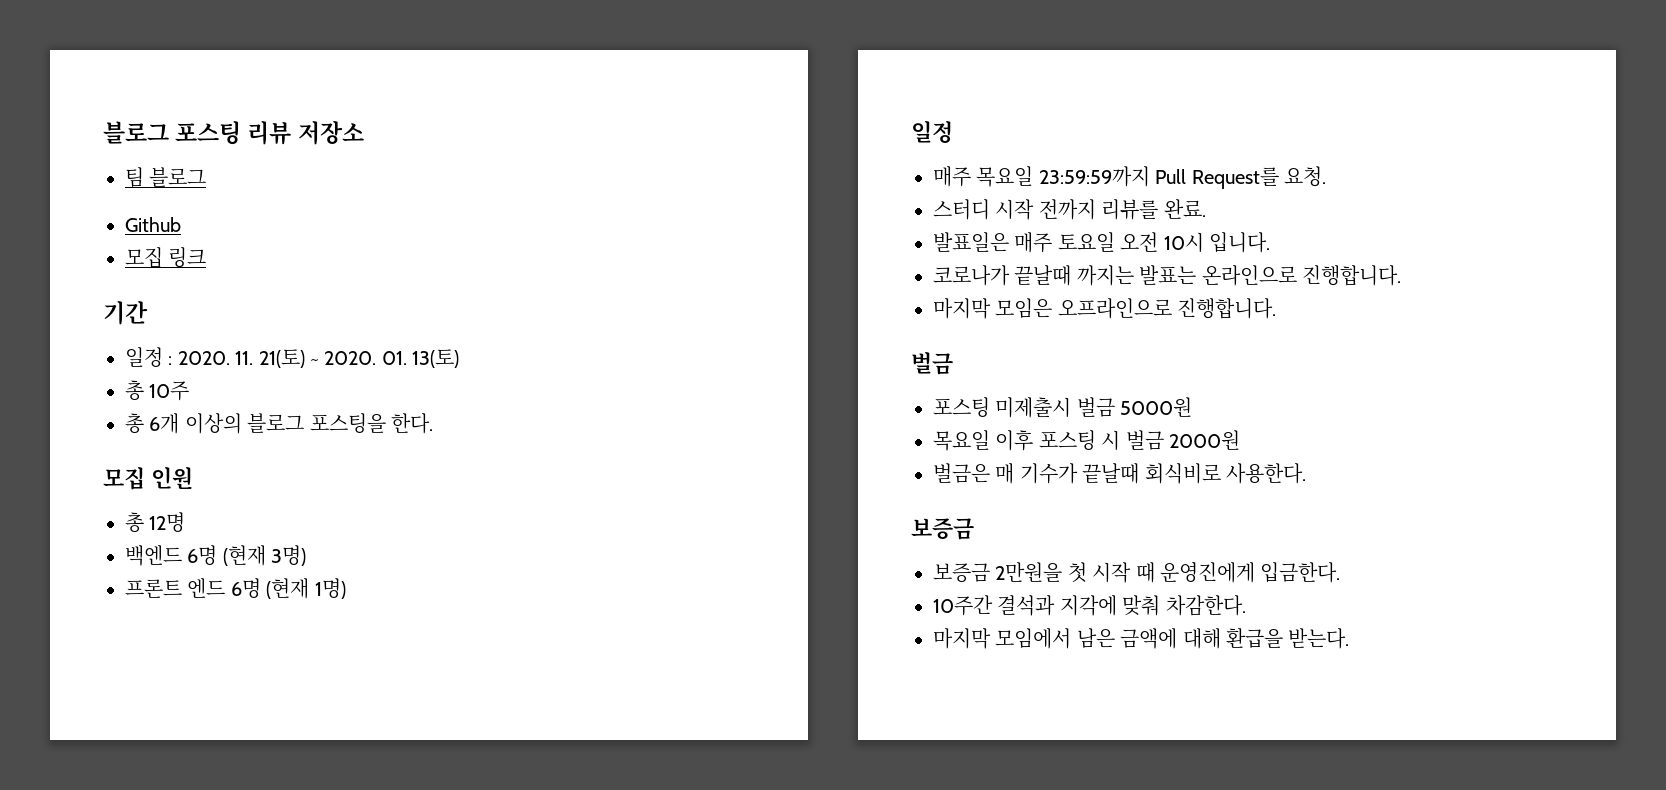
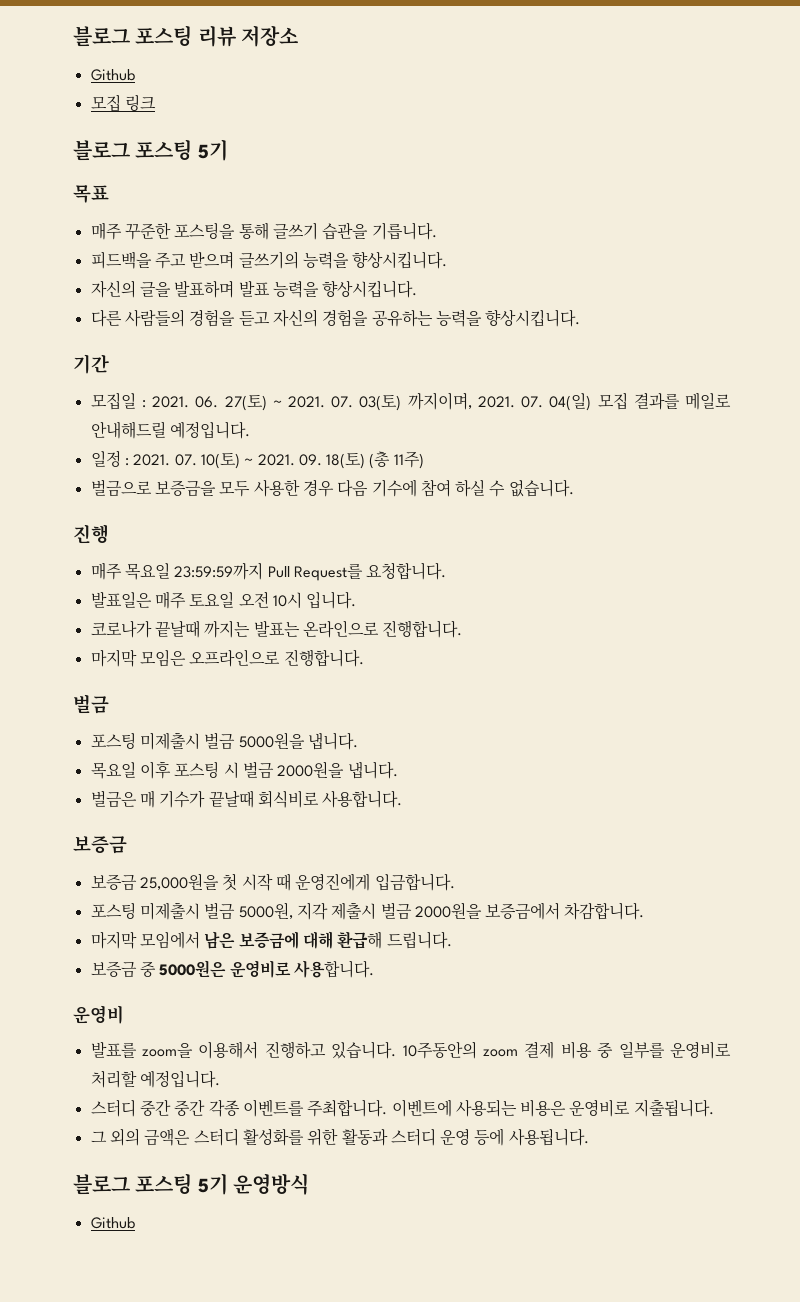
[125,167,207,187] // 팀 블로그 -> (299, 36) none
[103,301,148,325] [125,347,460,368] [125,380,190,401] [125,413,433,434] [103,467,193,490] [125,512,186,533] [125,545,307,566] [125,578,346,599] [911,121,953,143] 기간 // 일정 : 2020. 11. 21(토) ~ 2020. 01. 13(토) // 총 10주 // 총 6개 이상의 블로그 포스팅을 한다. // 모집 인원 // 총 12명 // 백엔드 6명 (현재 3명) // 프론트 엔드 6명 (현재 1명) // 일정 -> [73,139,228,161] [73,185,109,203] [90,222,437,240] [90,251,448,269] [90,280,418,298] [90,309,581,327] [73,354,109,374] [90,392,732,411] [90,421,250,439] [90,450,424,469] [90,479,574,497] [73,524,109,544] 블로그 포스팅 5기 // 목표 // 매주 꾸준한 포스팅을 통해 글쓰기 습관을 기릅니다. // 피드백을 주고 받으며 글쓰기의 능력을 향상시킵니다. // 자신의 글을 발표하며 발표 능력을 향상시킵니다. // 다른 사람들의 경험을 듣고 자신의 경험을 공유하는 능력을 향상시킵니다. // 기간 // 모집일 : 2021. 06. 27(토) ~ 2021. 07. 03(토) 까지이며, 2021. 07. 04(일) 모집 결과를 메일로 안내해드릴 예정입니다. // 일정 : 2021. 07. 10(토) ~ 2021. 09. 18(토) (총 11주) // 벌금으로 보증금을 모두 사용한 경우 다음 기수에 참여 하실 수 없습니다. // 진행
[1284,166,1326,187] [933,199,1206,220] 요청. // 스터디 시작 전까지 리뷰를 완료. -> [366,562,447,580] 요청합니다.
[1120,397,1193,417] 5000원 -> [238,732,358,750] 5000원을 냅니다.
[1169,430,1240,450] 2000원 -> [277,761,398,779] 2000원을 냅니다.
[1226,463,1306,484] 사용한다. -> [322,790,403,808] 사용합니다.
[995,562,1063,582] 2만원을 -> [139,873,219,890] 25,000원을
[1260,562,1341,583] [933,595,1246,616] [933,628,1350,649] 입금한다. // 10주간 결석과 지각에 맞춰 차감한다. // 마지막 모임에서 남은 금액에 대해 환급을 받는다. -> [374,873,455,891] [90,902,645,920] [90,931,452,949] [90,960,374,978] [73,1005,124,1024] [90,1041,731,1059] [90,1070,220,1088] [90,1099,714,1117] [90,1128,589,1146] [73,1173,310,1195] [90,1217,135,1229] 입금합니다. // 포스팅 미제출시 벌금 5000원, 지각 제출시 벌금 2000원을 보증금에서 차감합니다. // 마지막 모임에서 남은 보증금에 대해 환급해 드립니다. // 보증금 중 5000원은 운영비로 사용합니다. // 운영비 // 발표를 zoom을 이용해서 진행하고 있습니다. 10주동안의 zoom 결제 비용 중 일부를 운영비로 처리할 예정입니다. // 스터디 중간 중간 각종 이벤트를 주최합니다. 이벤트에 사용되는 비용은 운영비로 지출됩니다. // 그 외의 금액은 스터디 활성화를 위한 활동과 스터디 운영 등에 사용됩니다. // 블로그 포스팅 5기 운영방식 // Github

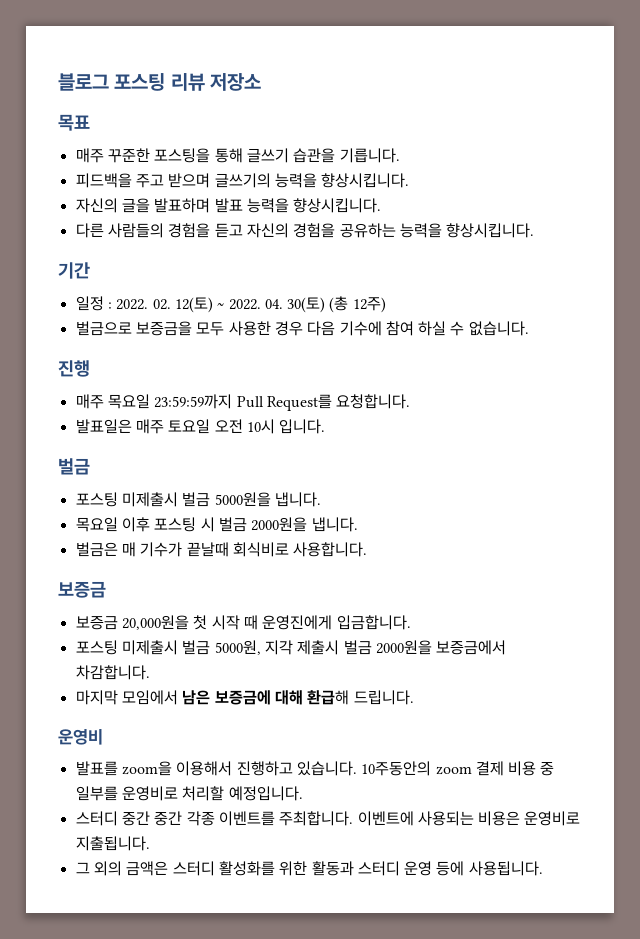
[90,69,135,81] [90,94,156,112] [73,139,228,161] // Github // 모집 링크 // 블로그 포스팅 5기 -> (262, 82) none
[90,392,732,411] [90,421,250,439] [90,450,424,469] 모집일 : 2021. 06. 27(토) ~ 2021. 07. 03(토) 까지이며, 2021. 07. 04(일) 모집 결과를 메일로 안내해드릴 예정입니다. // 일정 : 2021. 07. 10(토) ~ 2021. 09. 18(토) (총 11주) -> [75,296,386,313] 일정 : 2022. 02. 12(토) ~ 2022. 04. 30(토) (총 12주)
[90,620,463,638] [90,649,364,667] // 코로나가 끝날때 까지는 발표는 온라인으로 진행합니다. // 마지막 모임은 오프라인으로 진행합니다. -> (326, 426) none
[139,873,219,890] 25,000원을 -> [121,615,189,630] 20,000원을
[90,960,374,978] // 보증금 중 5000원은 운영비로 사용합니다. -> (414, 697) none
[73,1173,310,1195] [90,1217,135,1229] // 블로그 포스팅 5기 운영방식 // Github -> (543, 868) none

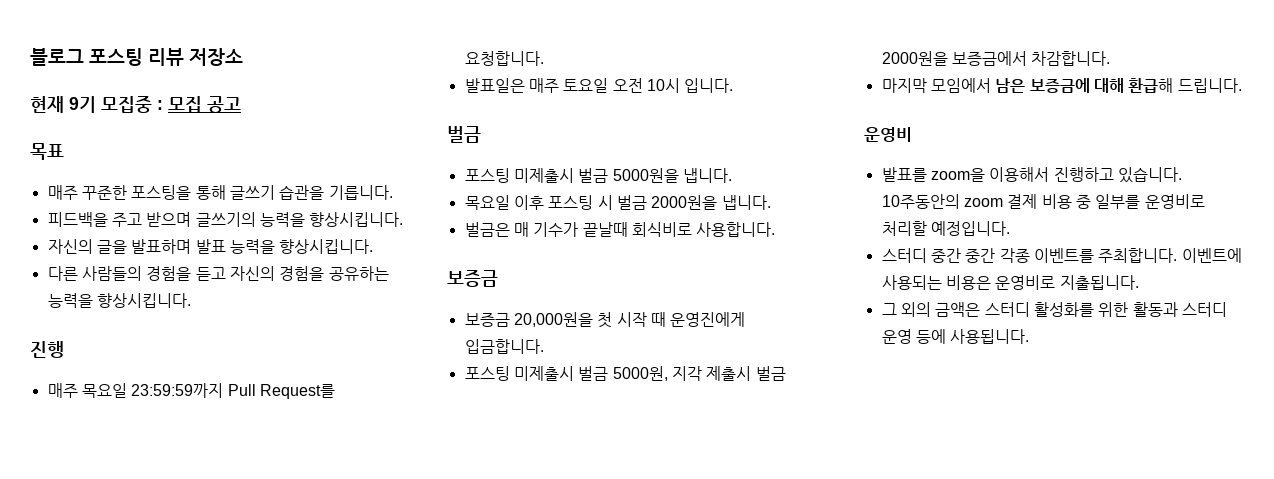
(262, 82) none -> [30,96,241,113] // 현재 9기 모집중 : 모집 공고
[58,262,90,279] [75,296,386,313] [75,321,529,336] // 기간 // 일정 : 2022. 02. 12(토) ~ 2022. 04. 30(토) (총 12주) // 벌금으로 보증금을 모두 사용한 경우 다음 기수에 참여 하실 수 없습니다. -> (191, 300) none

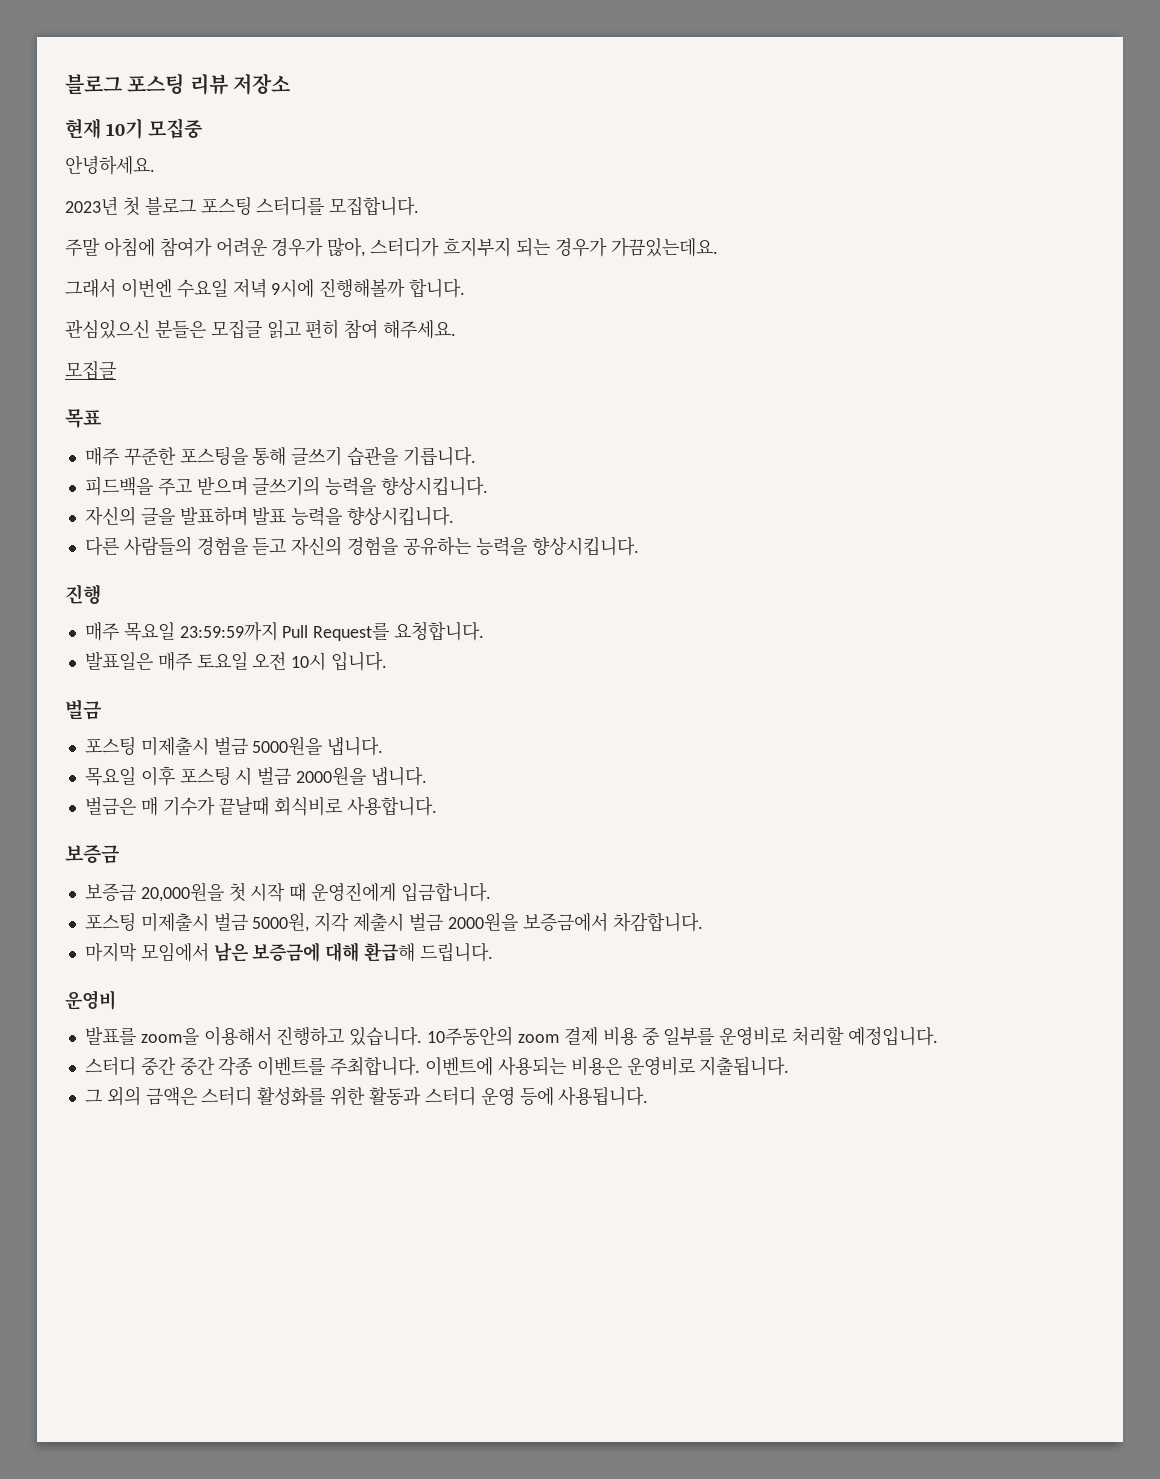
[69,96,96,113] 9기 -> [106,118,144,139] 10기
[157,96,241,113] : 모집 공고 -> [65,155,155,175] [65,196,420,216] [65,237,718,257] [65,278,466,298] [65,319,457,339] [65,361,116,380] // 안녕하세요. // 2023년 첫 블로그 포스팅 스터디를 모집합니다. // 주말 아침에 참여가 어려운 경우가 많아, 스터디가 흐지부지 되는 경우가 가끔있는데요. // 그래서 이번엔 수요일 저녁 9시에 진행해볼까 합니다. // 관심있으신 분들은 모집글 읽고 편히 참여 해주세요. // 모집글

